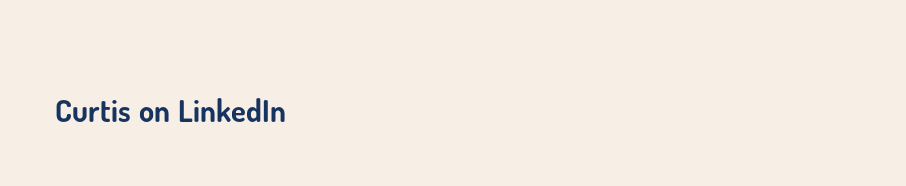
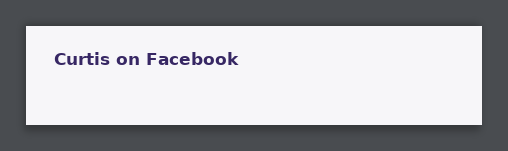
[178,98,287,122] LinkedIn -> [146,52,239,65] Facebook

